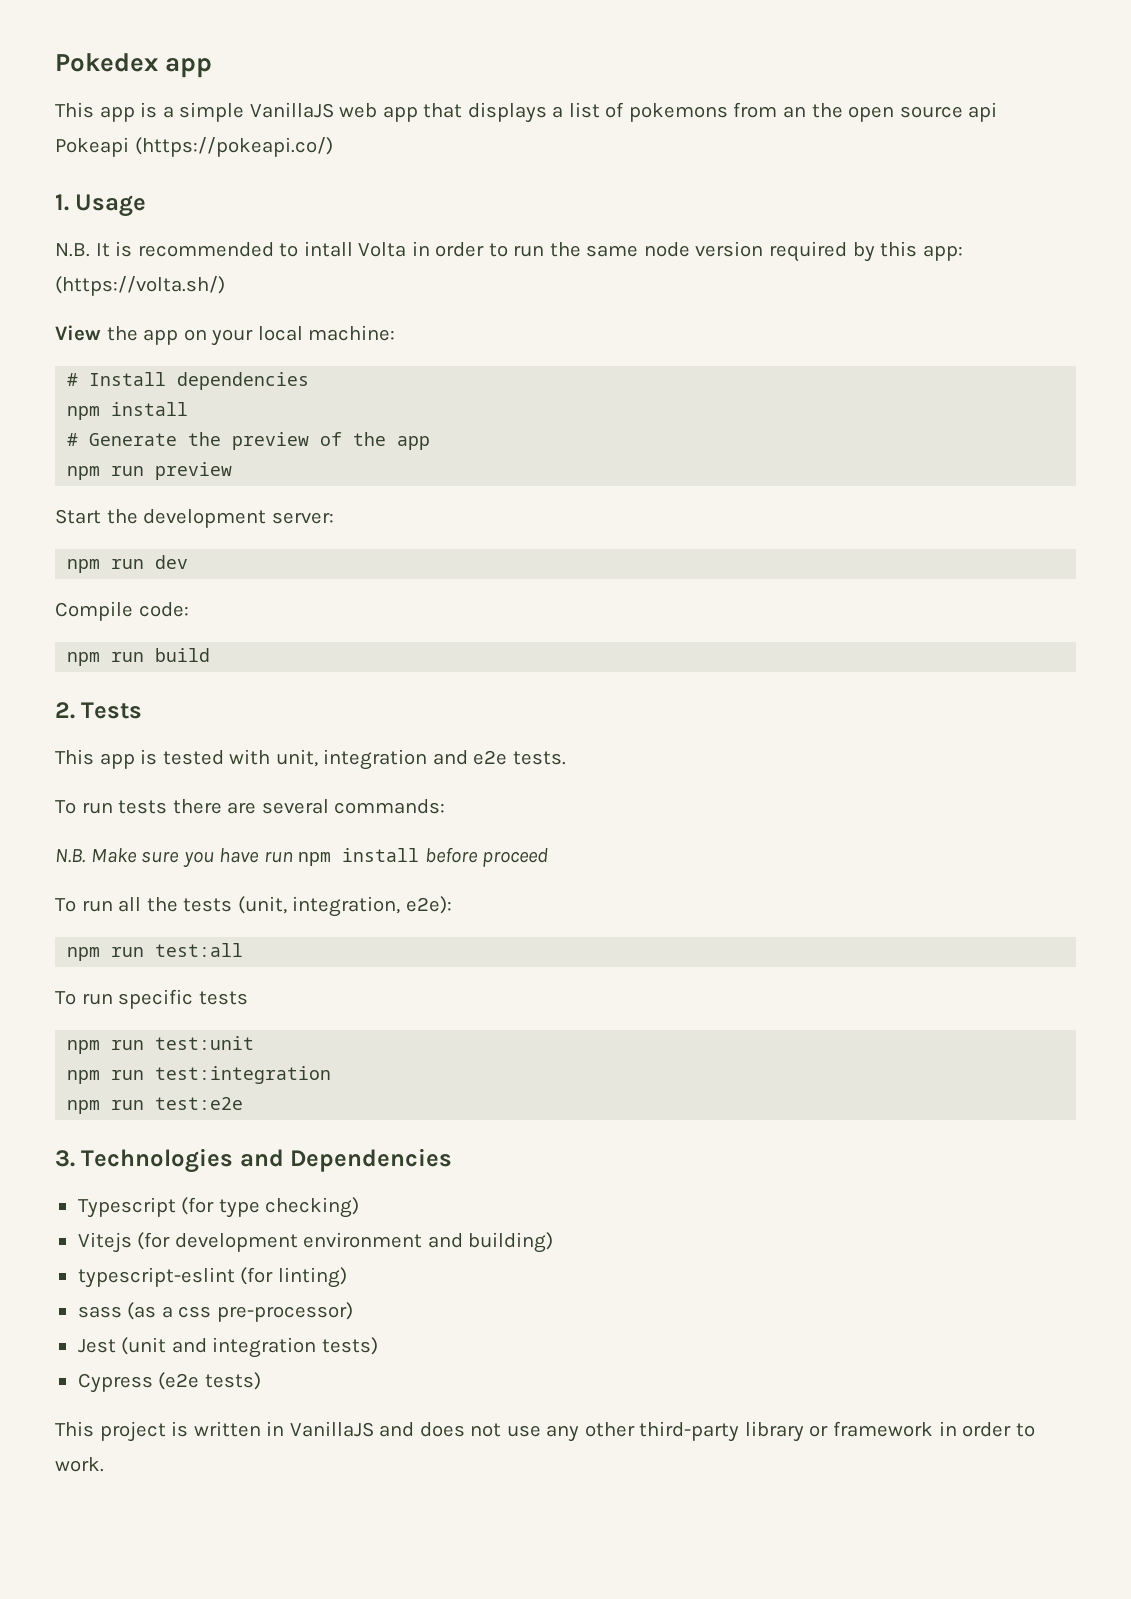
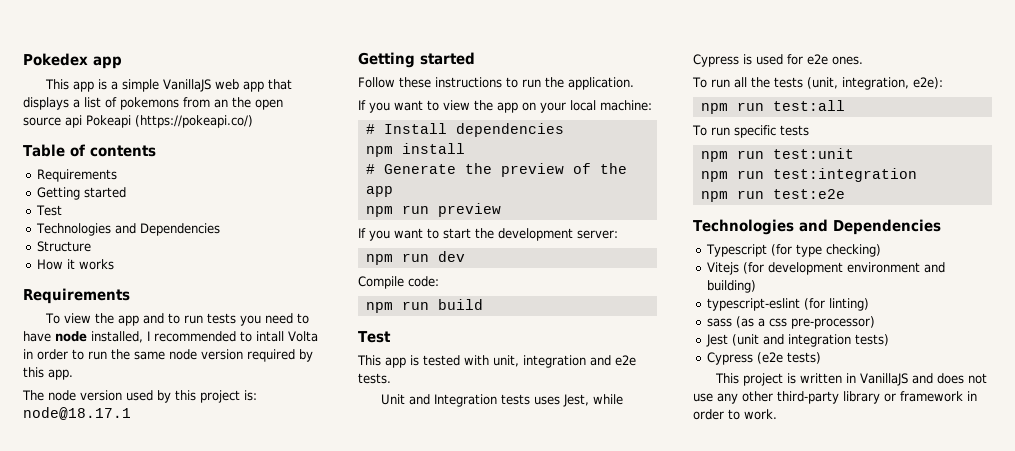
[55,194,147,217] [55,241,133,257] 1. Usage // N.B. It is -> [23,144,156,157] [37,169,118,182] [37,187,127,200] [36,205,63,216] [36,223,221,236] [37,241,92,252] [37,259,115,270] [23,288,130,304] [45,313,310,326] [23,331,150,343] Table of contents // Requirements // Getting started // Test // Technologies and Dependencies // Structure // How it works // Requirements // To view the app and to run tests you need to have node installed, I
[922,245,963,261] [55,276,225,296] [55,325,101,341] app: (https://volta.sh/) // View -> [48,369,73,380] [22,390,257,403] [23,407,131,420] [358,52,475,68] [358,77,634,90] [358,100,470,113] app. // The node version used by this project is: node@18.17.1 // Getting started // Follow these instructions to run the application. // If you want to view
[55,509,101,524] Start -> [358,228,471,241] If you want to start
[55,702,143,719] 2. Tests -> [358,331,391,343] Test
[55,799,446,814] [55,847,549,868] To run tests there are several commands: // N.B. Make sure you have run npm install before proceed -> [381,394,624,407] [693,54,863,67] Unit and Integration tests uses Jest, while Cypress is used for e2e ones.
[55,1150,75,1167] 3. -> (845, 194) none

